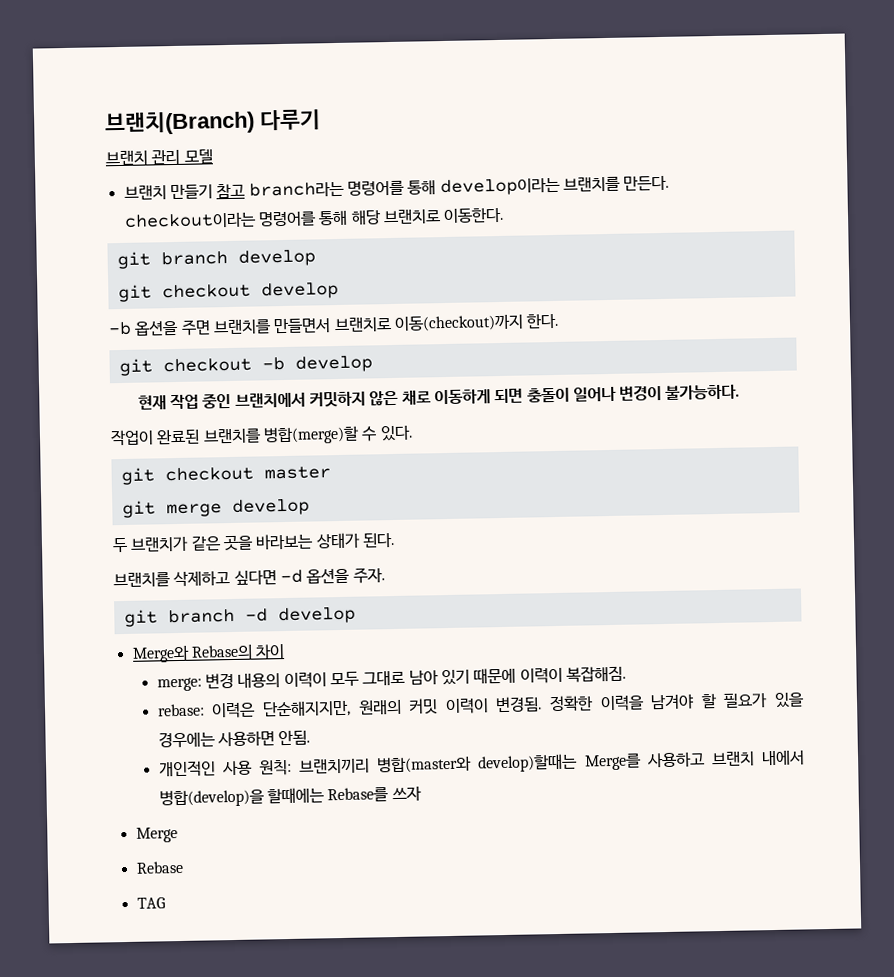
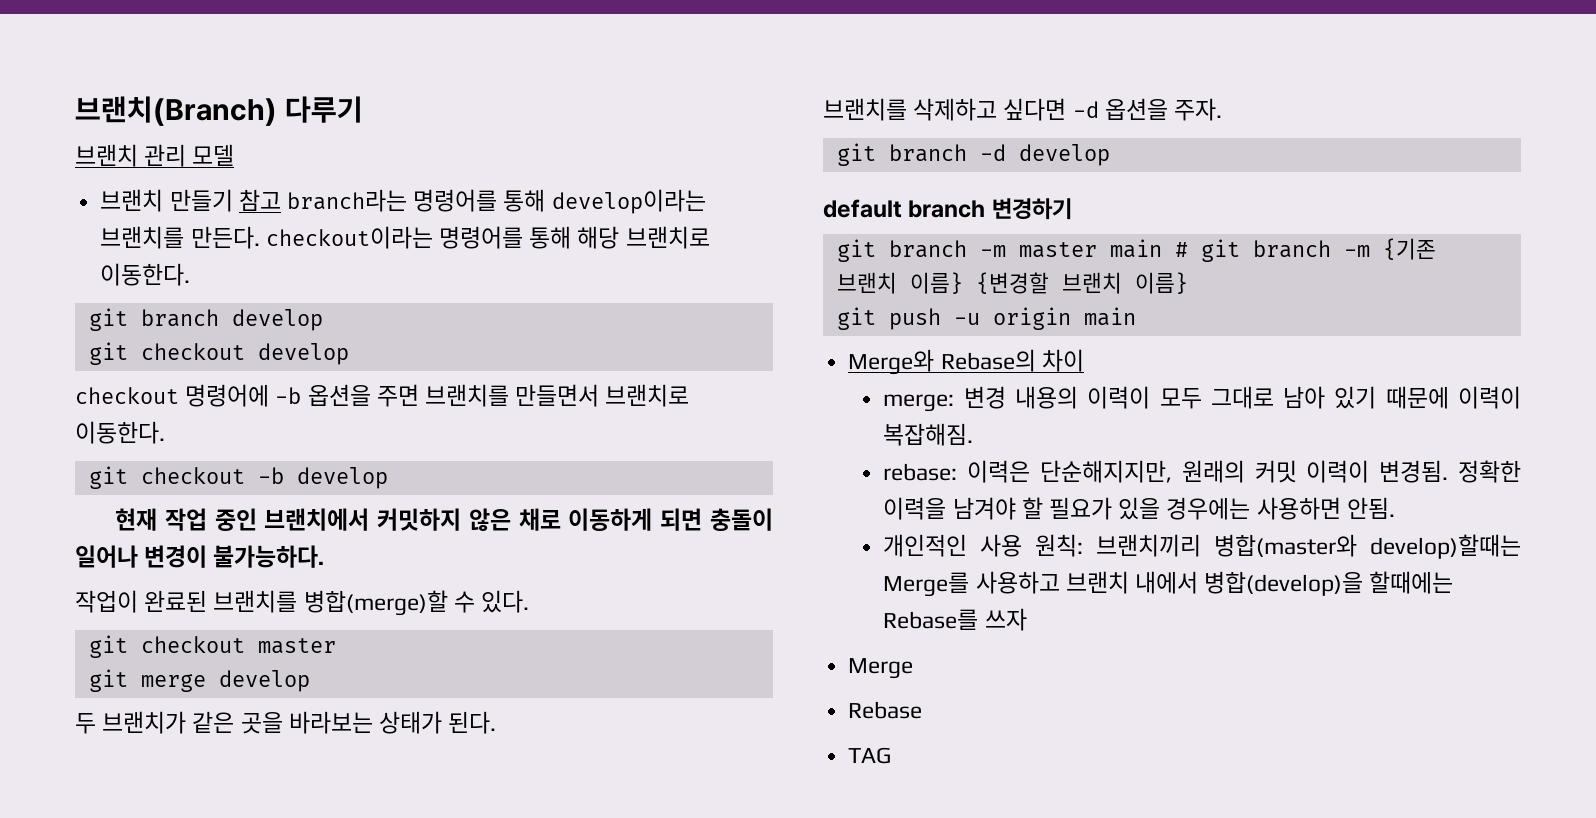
(339, 290) none -> [75,384,270,407] checkout 명령어에
[393,312,560,332] 이동(checkout)까지 한다. -> [75,421,165,444] 이동한다.
(356, 615) none -> [823,198,1072,220] [836,238,1436,262] [836,272,1188,294] [836,307,1136,330] // default branch 변경하기 // git branch -m master main # git branch -m {기존 브랜치 이름} {변경할 브랜치 이름} // git push -u origin main

